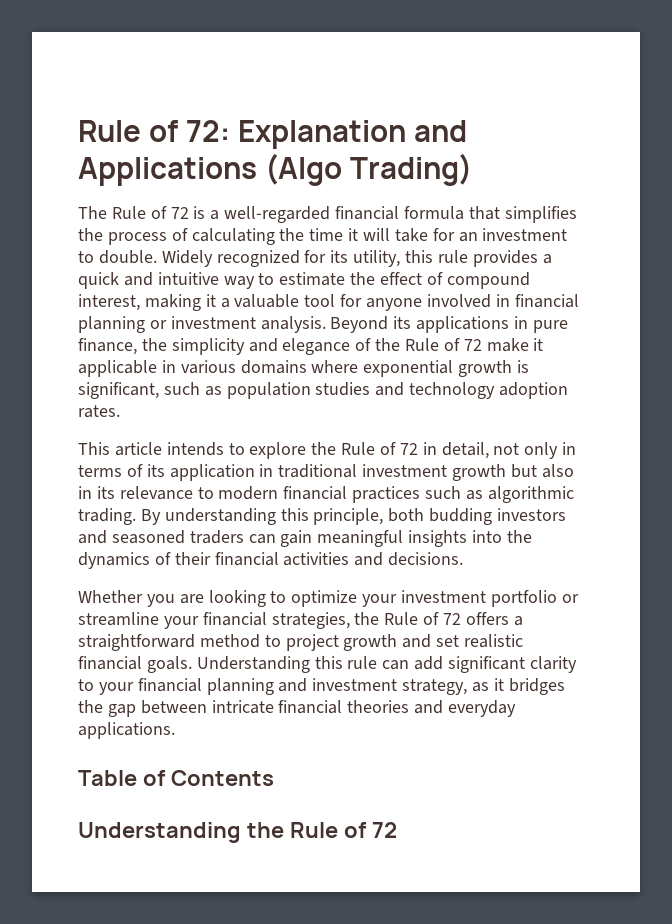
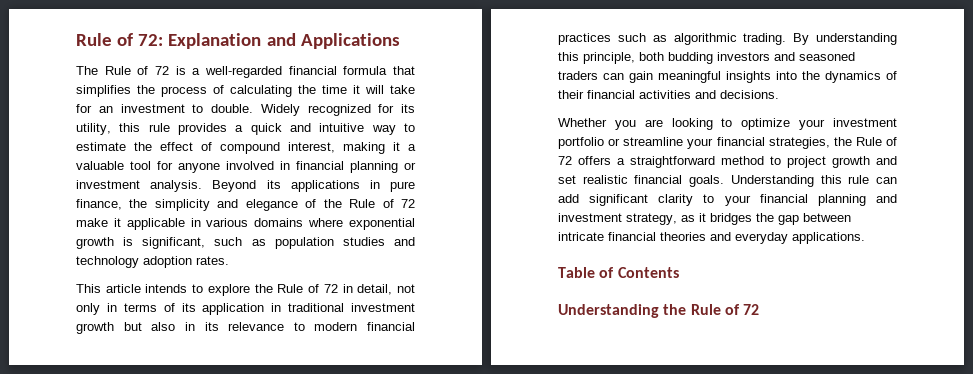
[264,153,472,186] (Algo Trading) -> (400, 41) none

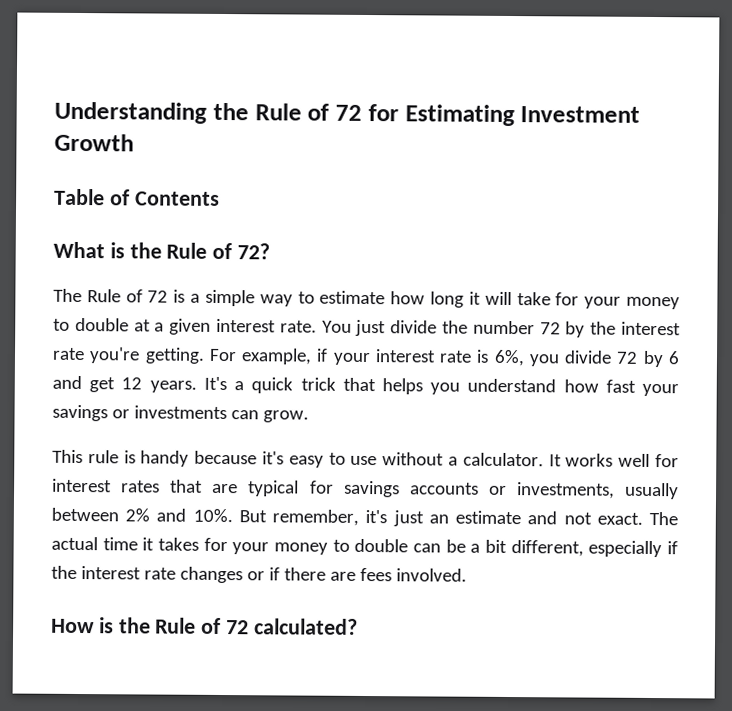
[76,33,400,49] Rule of 72: Explanation and Applications -> [54,101,641,127] [54,133,134,152] [54,188,220,206] [53,241,271,260] Understanding the Rule of 72 for Estimating Investment Growth // Table of Contents // What is the Rule of 72?
[205,66,415,78] [76,85,415,97] [76,104,415,116] [76,123,415,135] [76,142,416,154] [76,161,416,173] [76,180,415,192] [76,199,416,211] [76,218,415,230] [76,237,415,249] [76,256,229,268] [76,284,415,296] [76,303,415,315] [76,322,415,334] [558,33,897,45] [558,52,855,64] [558,71,897,83] [558,90,779,99] [558,118,897,130] [558,137,897,149] [558,156,897,168] [558,175,897,187] [558,194,897,206] [558,213,851,225] [558,232,865,244] [558,267,679,278] [558,304,760,318] well-regarded financial formula that simplifies the process of calculating the time it will take for an investment to double. Widely recognized for its utility, this rule provides a quick and intuitive way to estimate the effect of compound interest, making it a valuable tool for anyone involved in financial planning or investment analysis. Beyond its applications in pure finance, the simplicity and elegance of the Rule of 72 make it applicable in various domains where exponential growth is significant, such as population studies and technology adoption rates. // This article intends to explore the Rule of 72 in detail, not only in terms of its application in traditional investment growth but also in its relevance to modern financial practices such as algorithmic trading. By understanding this principle, both budding investors and seasoned traders can gain meaningful insights into the dynamics of their financial activities and decisions. // Whether you are looking to optimize your investment portfolio or streamline your financial strategies, the Rule of 72 offers a straightforward method to project growth and set realistic financial goals. Understanding this rule can add significant clarity to your financial planning and investment strategy, as it bridges the gap between intricate financial theories and everyday applications. // Table of Contents // Understanding the Rule of 72 -> [204,289,680,310] [53,317,681,338] [52,347,680,368] [52,375,679,397] [52,404,309,423] [52,449,679,468] [52,478,680,500] [51,507,679,527] [51,536,678,558] [51,565,467,584] [51,617,358,635] simple way to estimate how long it will take for your money to double at a given interest rate. You just divide the number 72 by the interest rate you're getting. For example, if your interest rate is 6%, you divide 72 by 6 and get 12 years. It's a quick trick that helps you understand how fast your savings or investments can grow. // This rule is handy because it's easy to use without a calculator. It works well for interest rates that are typical for savings accounts or investments, usually between 2% and 10%. But remember, it's just an estimate and not exact. The actual time it takes for your money to double can be a bit different, especially if the interest rate changes or if there are fees involved. // How is the Rule of 72 calculated?

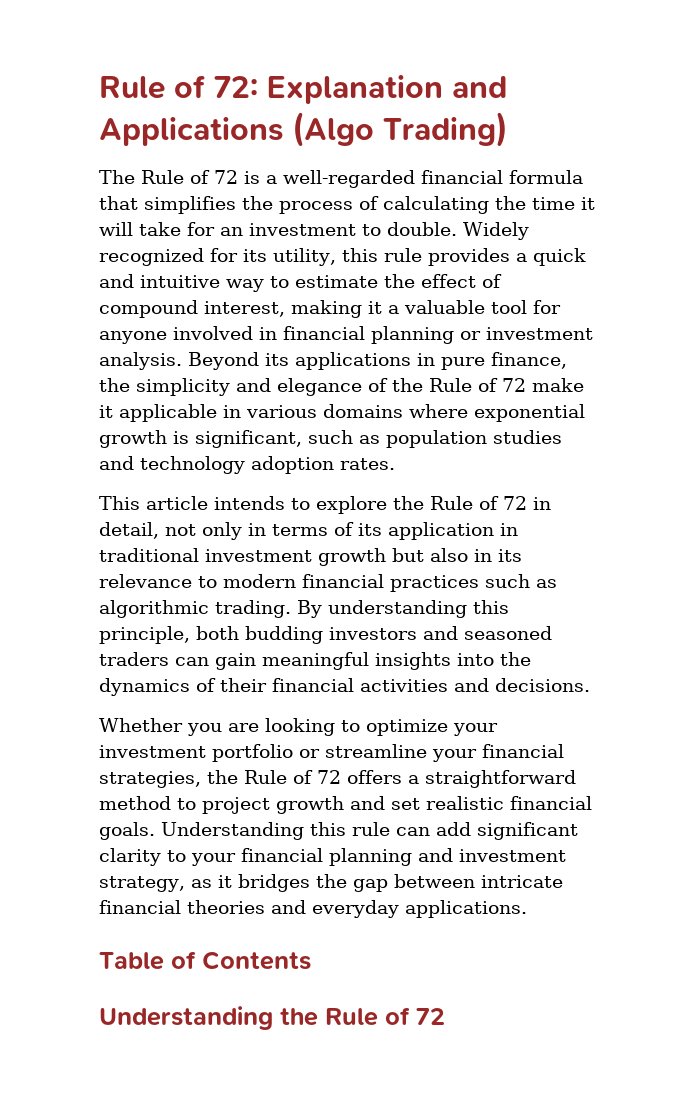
[54,101,641,127] [54,133,134,152] [54,188,220,206] [53,241,271,260] Understanding the Rule of 72 for Estimating Investment Growth // Table of Contents // What is the Rule of 72? -> [99,75,507,104] [99,112,508,147] Rule of 72: Explanation and Applications (Algo Trading)
[204,289,680,310] [53,317,681,338] [52,347,680,368] [52,375,679,397] [52,404,309,423] [52,449,679,468] [52,478,680,500] [51,507,679,527] [51,536,678,558] [51,565,467,584] [51,617,358,635] simple way to estimate how long it will take for your money to double at a given interest rate. You just divide the number 72 by the interest rate you're getting. For example, if your interest rate is 6%, you divide 72 by 6 and get 12 years. It's a quick trick that helps you understand how fast your savings or investments can grow. // This rule is handy because it's easy to use without a calculator. It works well for interest rates that are typical for savings accounts or investments, usually between 2% and 10%. But remember, it's just an estimate and not exact. The actual time it takes for your money to double can be a bit different, especially if the interest rate changes or if there are fees involved. // How is the Rule of 72 calculated? -> [283,170,583,188] [99,196,595,214] [99,222,529,240] [99,248,586,266] [99,274,502,292] [99,300,561,318] [99,326,593,344] [99,352,567,370] [99,378,584,396] [99,404,585,422] [99,430,562,448] [99,456,395,474] [99,496,551,514] [99,522,518,540] [99,548,522,566] [99,574,557,592] [99,600,509,618] [99,626,552,644] [99,652,531,670] [99,678,590,696] [99,718,498,736] [99,744,564,762] [99,770,576,788] [99,796,592,814] [99,822,578,840] [99,848,566,866] [99,874,563,892] [99,900,527,918] [99,951,311,970] [99,1006,445,1030] well-regarded financial formula that simplifies the process of calculating the time it will take for an investment to double. Widely recognized for its utility, this rule provides a quick and intuitive way to estimate the effect of compound interest, making it a valuable tool for anyone involved in financial planning or investment analysis. Beyond its applications in pure finance, the simplicity and elegance of the Rule of 72 make it applicable in various domains where exponential growth is significant, such as population studies and technology adoption rates. // This article intends to explore the Rule of 72 in detail, not only in terms of its application in traditional investment growth but also in its relevance to modern financial practices such as algorithmic trading. By understanding this principle, both budding investors and seasoned traders can gain meaningful insights into the dynamics of their financial activities and decisions. // Whether you are looking to optimize your investment portfolio or streamline your financial strategies, the Rule of 72 offers a straightforward method to project growth and set realistic financial goals. Understanding this rule can add significant clarity to your financial planning and investment strategy, as it bridges the gap between intricate financial theories and everyday applications. // Table of Contents // Understanding the Rule of 72

